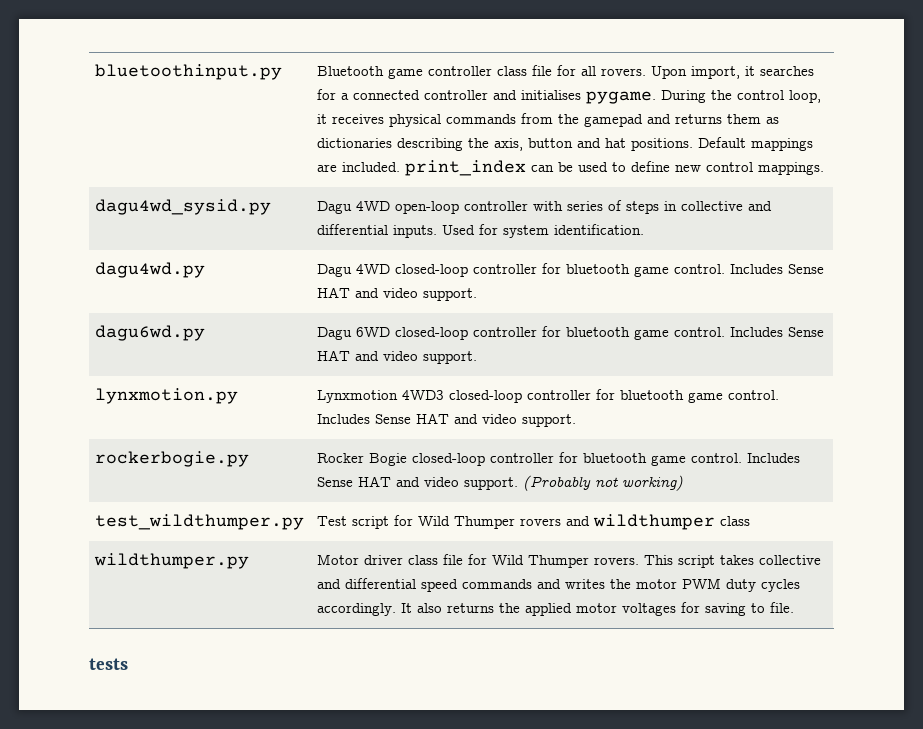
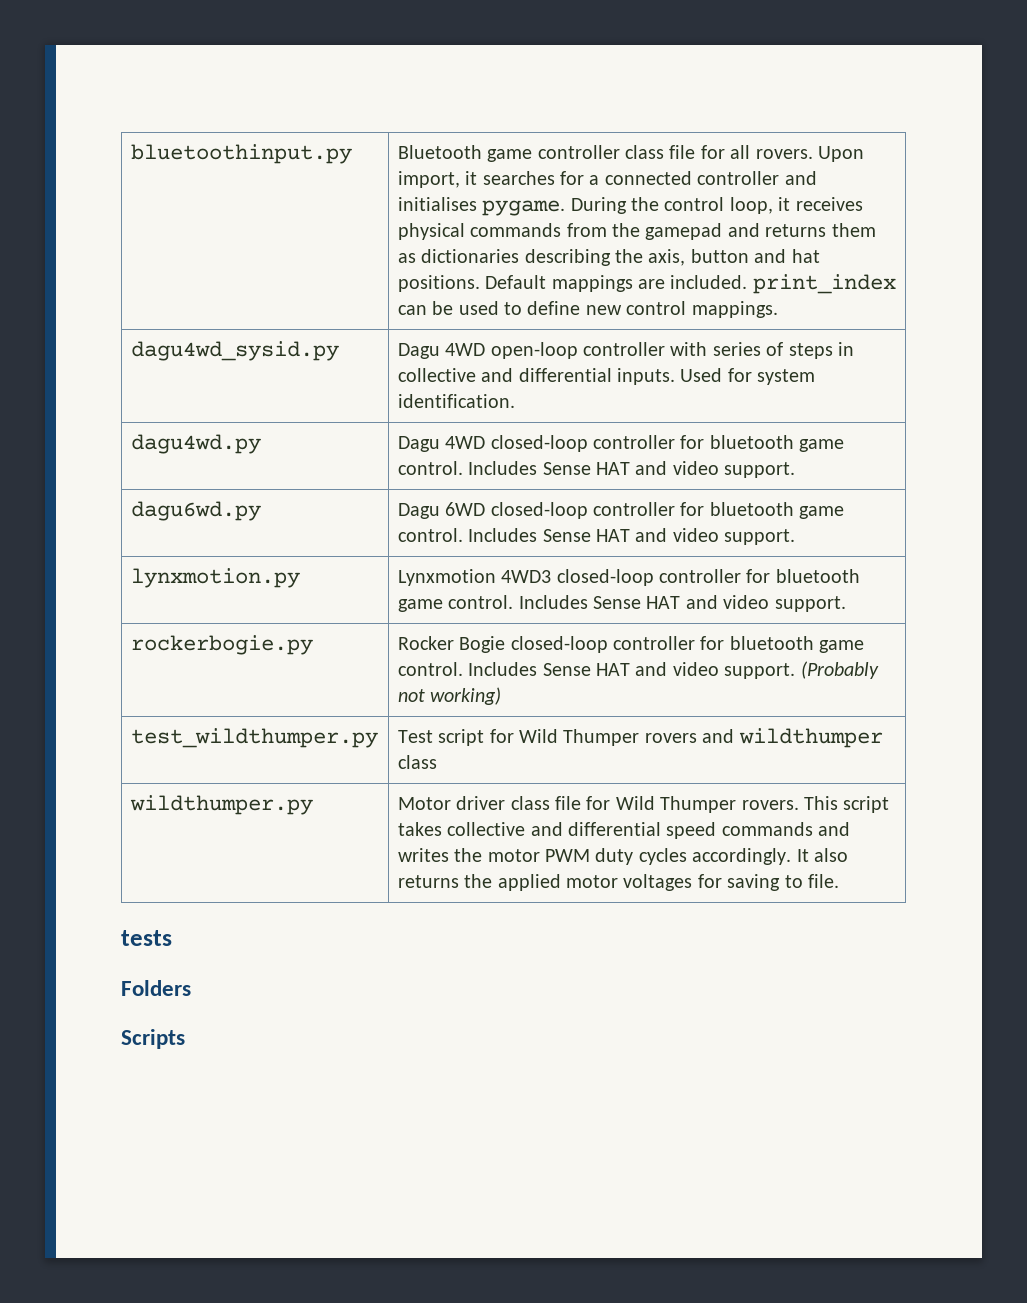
(128, 664) none -> [121,980,191,996] [121,1029,185,1049] // Folders // Scripts

